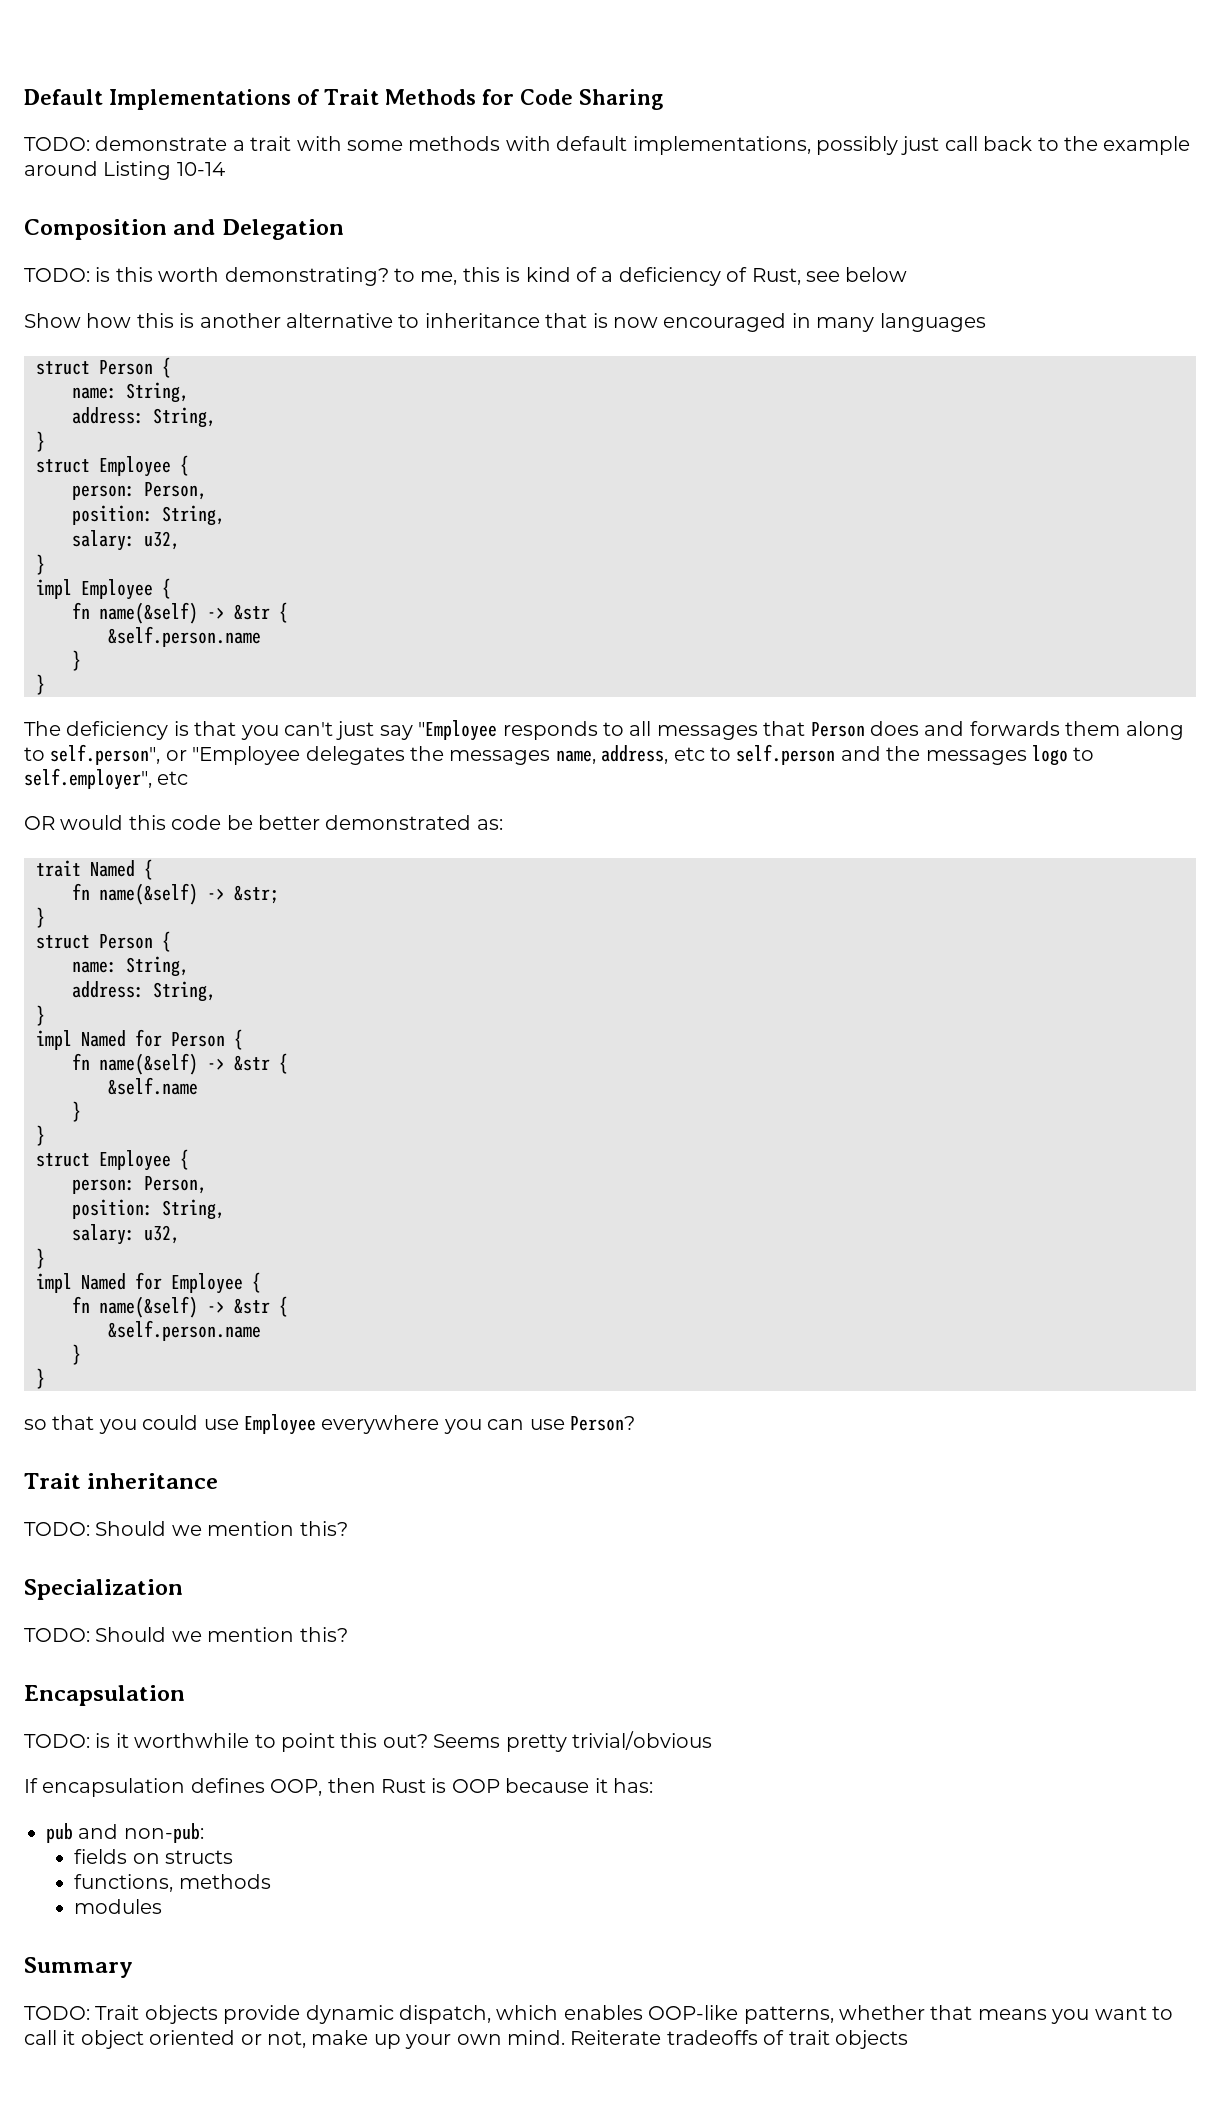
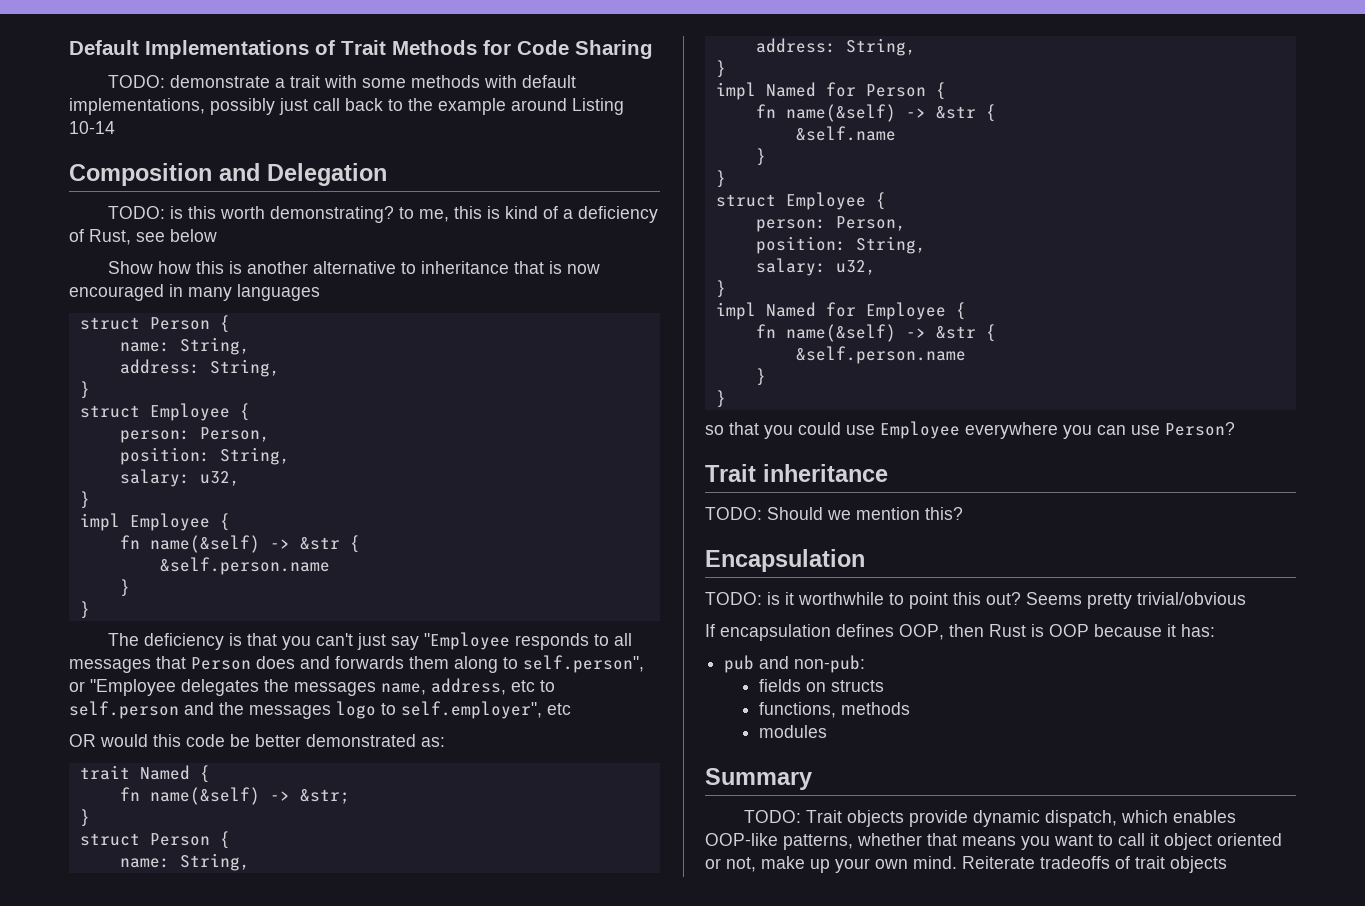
[24,1579,183,1600] [24,1627,348,1642] // Specialization // TODO: Should we mention this? -> (963, 513) none

